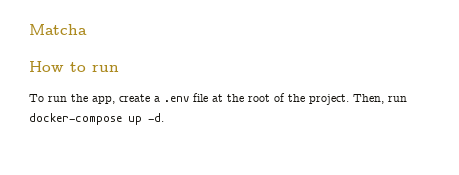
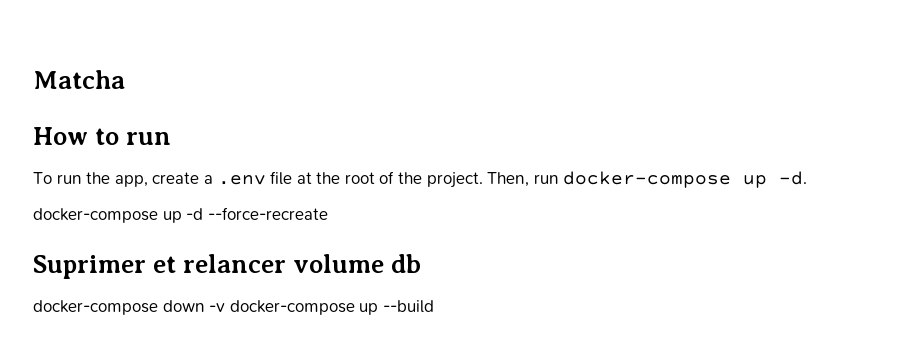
(164, 117) none -> [33,207,328,223] [33,254,422,279] [33,300,434,315] // docker-compose up -d --force-recreate // Suprimer et relancer volume db // docker-compose down -v docker-compose up --build

